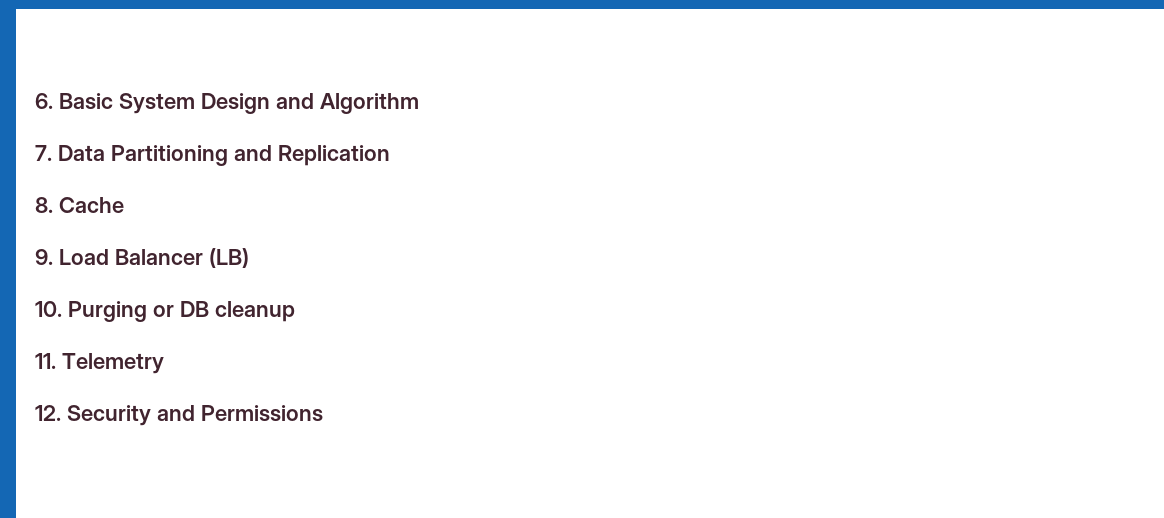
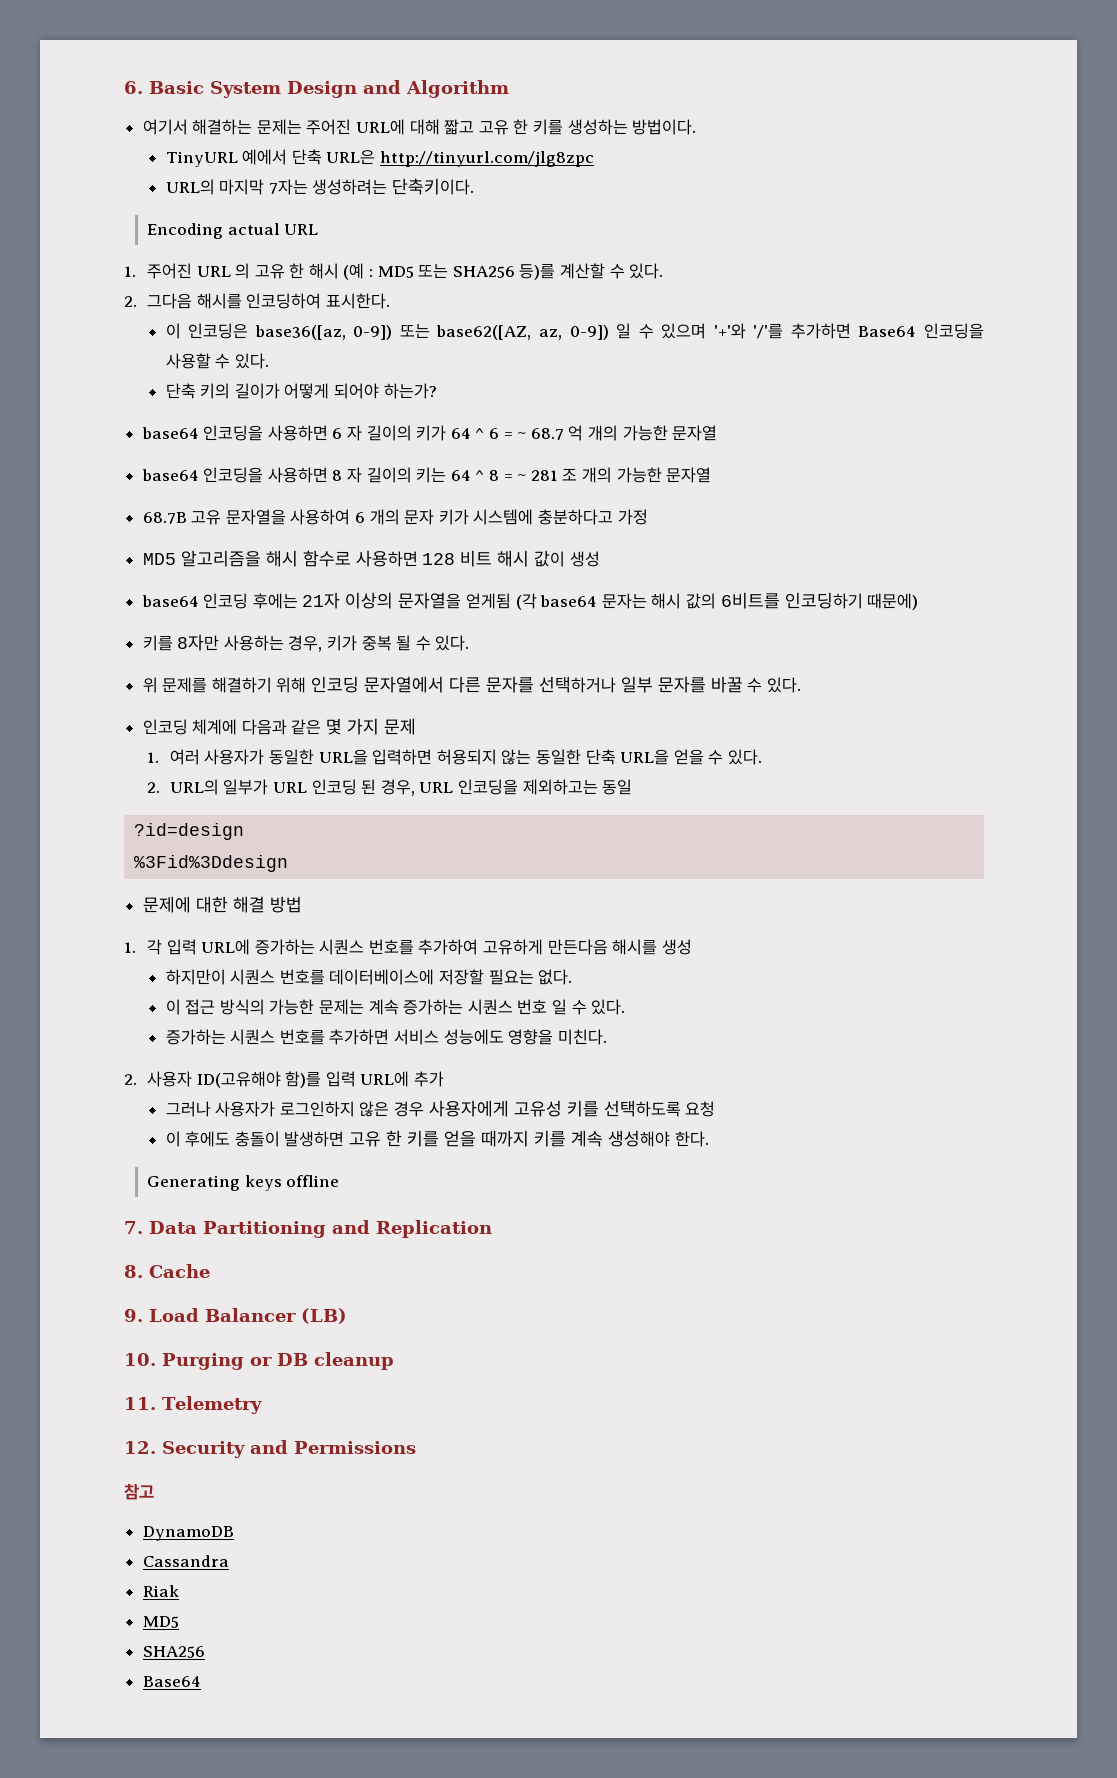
(419, 103) none -> [142,119,697,135] [165,149,594,167] [165,178,474,195] [146,223,319,239] [124,263,664,280] [124,293,390,309] [165,323,984,340] [165,353,269,369] [165,383,437,399] [141,425,718,441] [141,467,712,483] [142,509,648,525] [142,550,600,567] [141,592,919,610] [142,634,470,652] [142,676,801,693] [142,718,417,735] [146,749,762,765] [146,779,633,796] [134,823,245,840] [134,855,289,872] [142,896,302,913] [124,939,692,955] [165,969,573,985] [165,999,626,1015] [165,1029,607,1045] [124,1071,444,1088] [165,1100,716,1117] [165,1130,709,1147] [146,1175,340,1191] // 여기서 해결하는 문제는 주어진 URL에 대해 짧고 고유 한 키를 생성하는 방법이다. // TinyURL 예에서 단축 URL은 http://tinyurl.com/jlg8zpc // URL의 마지막 7자는 생성하려는 단축키이다. // Encoding actual URL // 1. 주어진 URL 의 고유 한 해시 (예 : MD5 또는 SHA256 등)를 계산할 수 있다. // 2. 그다음 해시를 인코딩하여 표시한다. // 이 인코딩은 base36([az, 0-9]) 또는 base62([AZ, az, 0-9]) 일 수 있으며 '+'와 '/'를 추가하면 Base64 인코딩을 사용할 수 있다. // 단축 키의 길이가 어떻게 되어야 하는가? // base64 인코딩을 사용하면 6 자 길이의 키가 64 ^ 6 = ~ 68.7 억 개의 가능한 문자열 // base64 인코딩을 사용하면 8 자 길이의 키는 64 ^ 8 = ~ 281 조 개의 가능한 문자열 // 68.7B 고유 문자열을 사용하여 6 개의 문자 키가 시스템에 충분하다고 가정 // MD5 알고리즘을 해시 함수로 사용하면 128 비트 해시 값이 생성 // base64 인코딩 후에는 21자 이상의 문자열을 얻게됨 (각 base64 문자는 해시 값의 6비트를 인코딩하기 때문에) // 키를 8자만 사용하는 경우, 키가 중복 될 수 있다. // 위 문제를 해결하기 위해 인코딩 문자열에서 다른 문자를 선택하거나 일부 문자를 바꿀 수 있다. // 인코딩 체계에 다음과 같은 몇 가지 문제 // 1. 여러 사용자가 동일한 URL을 입력하면 허용되지 않는 동일한 단축 URL을 얻을 수 있다. // 2. URL의 일부가 URL 인코딩 된 경우, URL 인코딩을 제외하고는 동일 // ?id=design // %3Fid%3Ddesign // 문제에 대한 해결 방법 // 1. 각 입력 URL에 증가하는 시퀀스 번호를 추가하여 고유하게 만든다음 해시를 생성 // 하지만이 시퀀스 번호를 데이터베이스에 저장할 필요는 없다. // 이 접근 방식의 가능한 문제는 계속 증가하는 시퀀스 번호 일 수 있다. // 증가하는 시퀀스 번호를 추가하면 서비스 성능에도 영향을 미친다. // 2. 사용자 ID(고유해야 함)를 입력 URL에 추가 // 그러나 사용자가 로그인하지 않은 경우 사용자에게 고유성 키를 선택하도록 요청 // 이 후에도 충돌이 발생하면 고유 한 키를 얻을 때까지 키를 계속 생성해야 한다. // Generating keys offline
(323, 413) none -> [124,1483,154,1500] [142,1526,234,1541] [142,1555,229,1567] [142,1585,179,1597] [142,1616,179,1628] [142,1646,205,1658] [142,1676,201,1687] // 참고 // DynamoDB // Cassandra // Riak // MD5 // SHA256 // Base64

